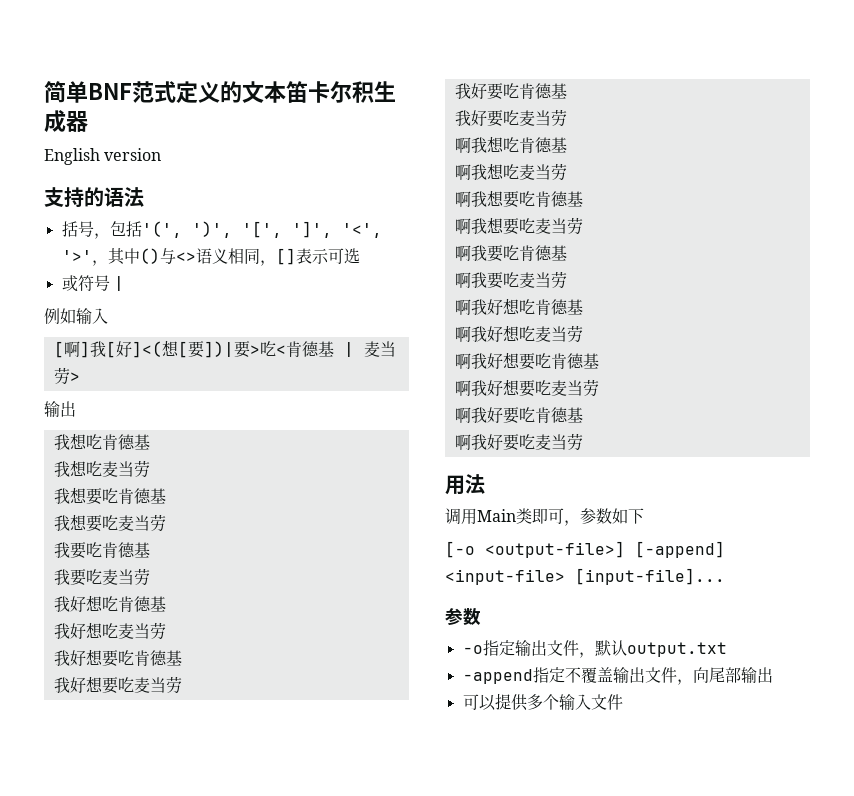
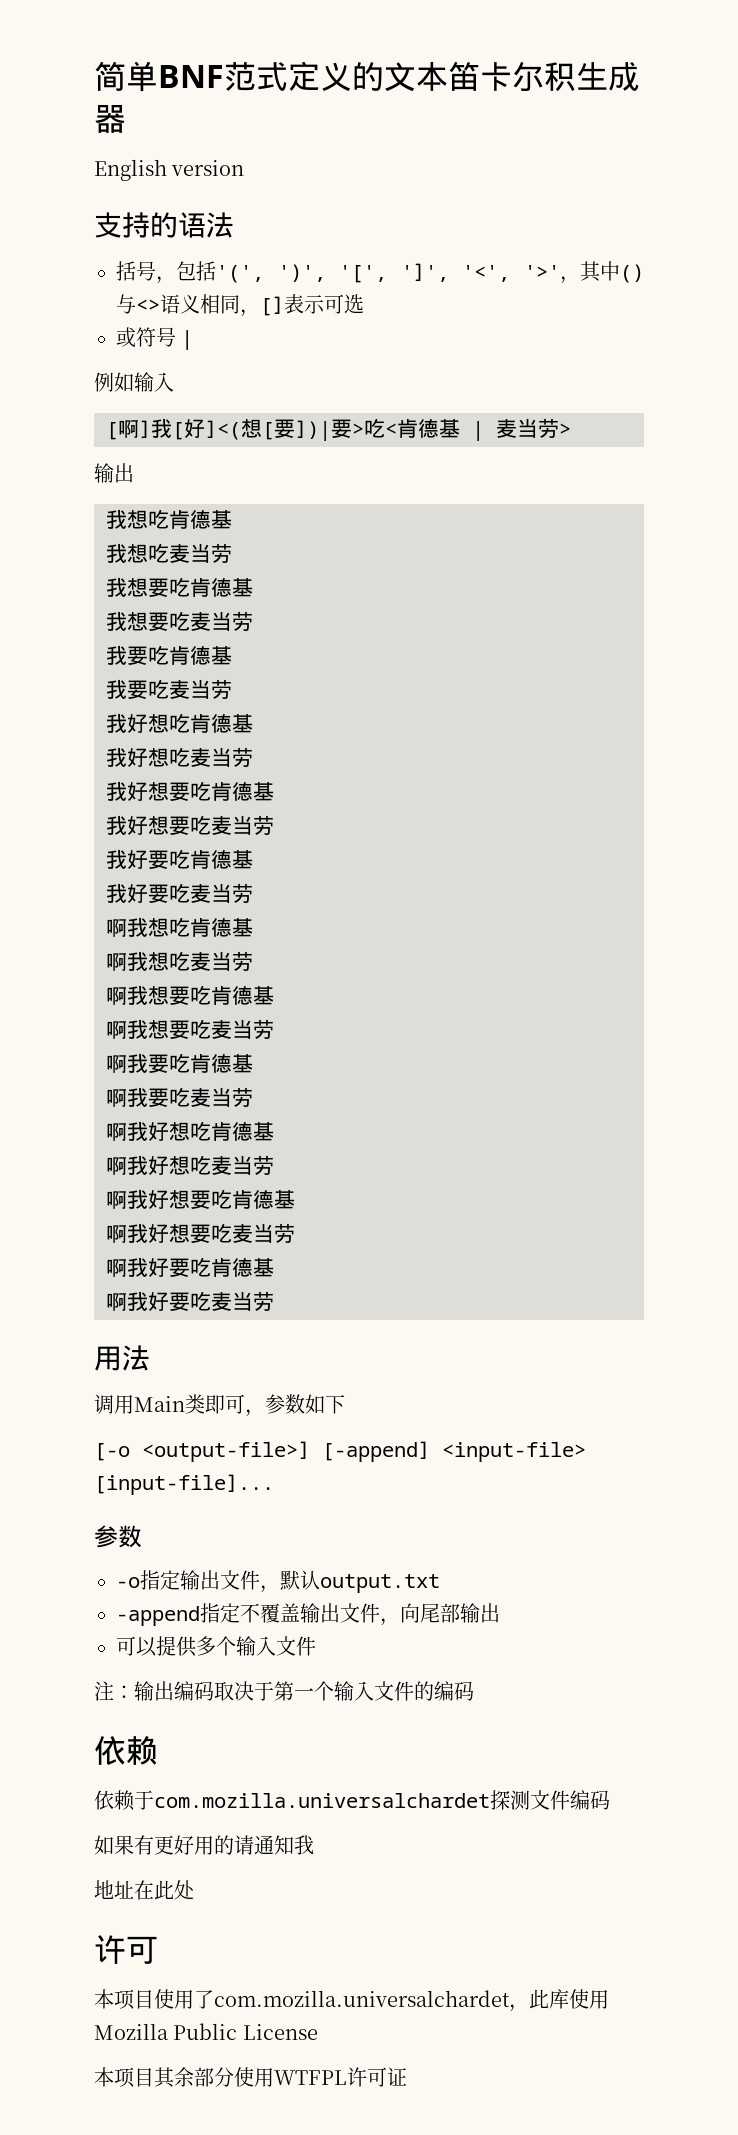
(623, 702) none -> [94,1681,474,1701] [94,1736,158,1765] [94,1790,610,1811] [94,1835,314,1855] [94,1880,194,1900] [94,1935,158,1964] [94,1989,609,2012] [94,2023,318,2040] [94,2067,407,2088] // 注：输出编码取决于第一个输入文件的编码 // 依赖 // 依赖于com.mozilla.universalchardet探测文件编码 // 如果有更好用的请通知我 // 地址在此处 // 许可 // 本项目使用了com.mozilla.universalchardet，此库使用Mozilla Public License // 本项目其余部分使用WTFPL许可证

